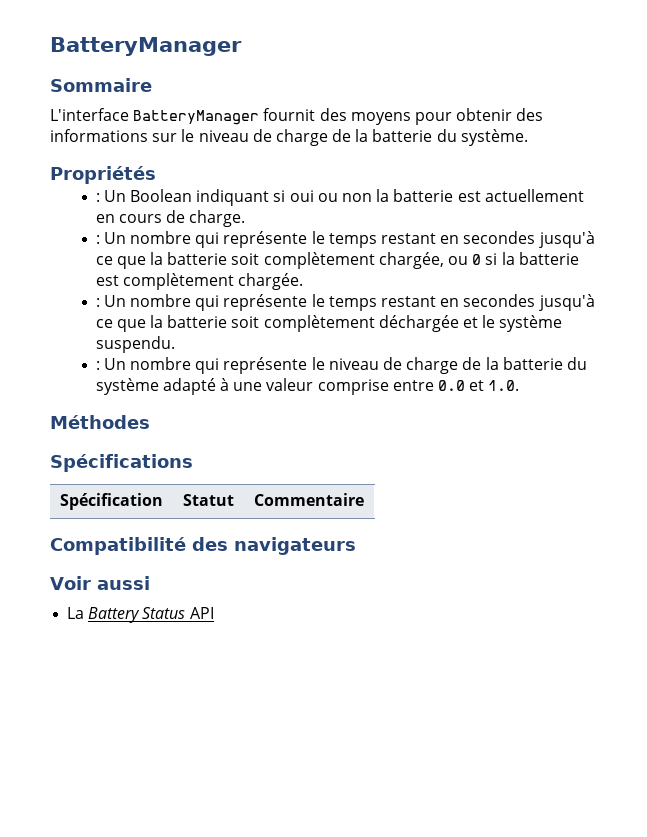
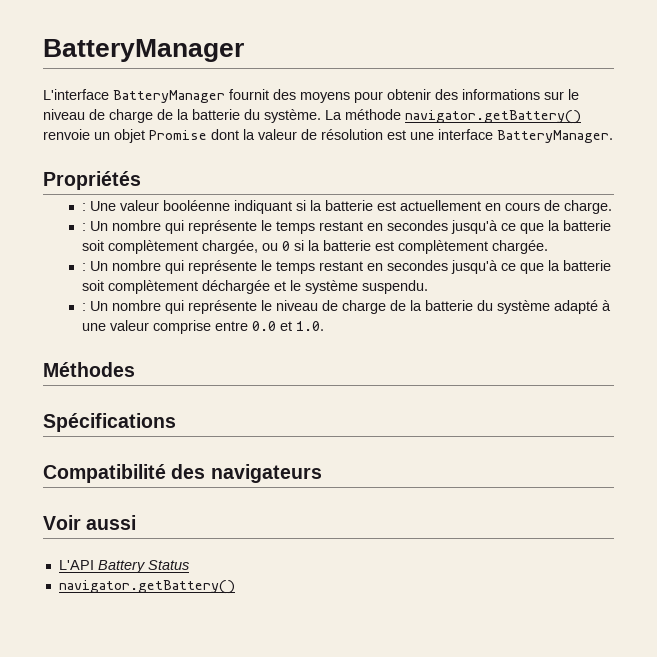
[50,37,242,56] [50,78,152,92] BatteryManager // Sommaire -> [43,39,244,62] BatteryManager
[50,166,156,184] [95,189,372,206] // Propriétés // : Un Boolean indiquant si oui ou non -> [325,109,581,124] [43,129,613,143] [43,171,141,190] [81,200,306,214] La méthode navigator.getBattery() renvoie un objet Promise dont la valeur de résolution est une interface BatteryManager. // Propriétés // : Une valeur booléenne indiquant si
[59,493,163,510] [182,494,234,506] [253,493,364,506] // Spécification | Statut | Commentaire -> (176, 422) none
[67,607,85,619] La -> [58,560,94,570] L'API
[189,607,214,619] API -> [58,580,235,594] // navigator.getBattery()

